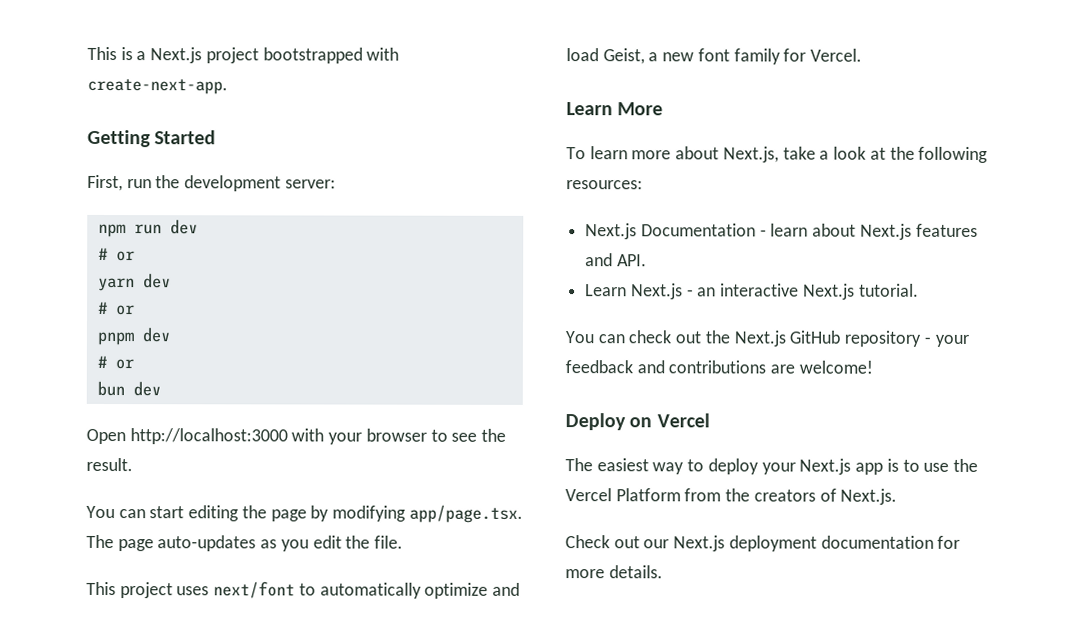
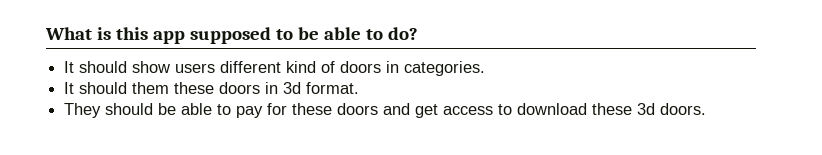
[87,46,400,64] [87,78,228,95] [87,129,217,148] [87,174,336,192] [97,219,198,238] [97,247,135,262] [97,273,171,292] [97,301,135,316] [96,327,170,346] [96,355,134,370] [96,380,161,397] [86,428,507,445] [86,457,133,472] [86,504,523,523] [86,534,404,552] [86,581,521,599] [566,48,863,65] [566,102,664,116] [566,146,989,164] [566,180,643,190] [585,223,978,240] [585,253,647,267] [585,283,919,300] [565,330,969,347] [565,360,873,374] [565,413,710,431] [565,458,978,475] [565,488,898,505] [565,535,961,552] [565,565,663,579] This is a Next.js project bootstrapped with create-next-app. // Getting Started // First, run the development server: // npm run dev // # or // yarn dev // # or // pnpm dev // # or // bun dev // Open http://localhost:3000 with your browser to see the result. // You can start editing the page by modifying app/page.tsx. The page auto-updates as you edit the file. // This project uses next/font to automatically optimize and load Geist, a new font family for Vercel. // Learn More // To learn more about Next.js, take a look at the following resources: // Next.js Documentation - learn about Next.js features and API. // Learn Next.js - an interactive Next.js tutorial. // You can check out the Next.js GitHub repository - your feedback and contributions are welcome! // Deploy on Vercel // The easiest way to deploy your Next.js app is to use the Vercel Platform from the creators of Next.js. // Check out our Next.js deployment documentation for more details. -> [45,27,418,44] [64,61,486,76] [64,82,360,94] [64,103,707,118] What is this app supposed to be able to do? // It should show users different kind of doors in categories. // It should them these doors in 3d format. // They should be able to pay for these doors and get access to download these 3d doors.

